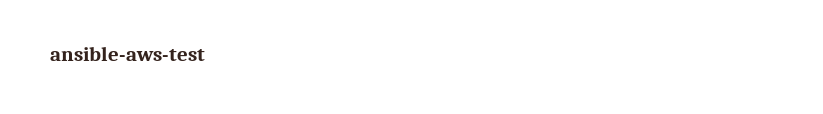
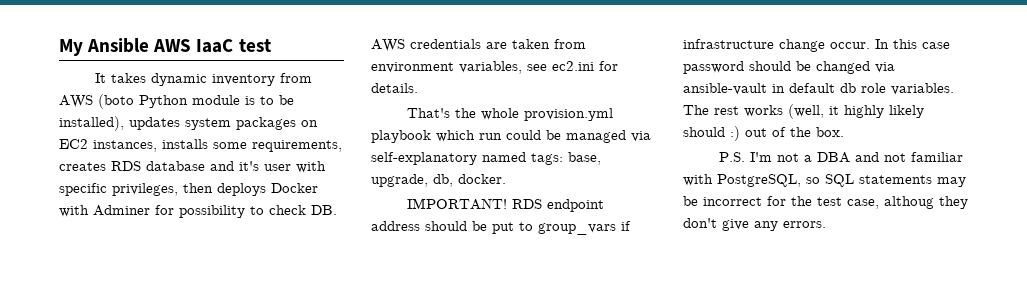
[50,46,205,61] ansible-aws-test -> [59,38,271,56] [95,73,313,86] [59,94,294,109] [59,116,318,131] [59,139,342,152] [59,161,326,173] [59,183,318,196] [59,205,337,218] [371,39,586,52] [371,61,618,74] [371,83,418,93] [407,108,614,121] [371,130,651,143] [371,152,601,165] [371,174,506,187] [407,198,605,212] [371,221,631,235] [683,39,950,52] [683,61,895,74] [683,83,954,95] [683,104,924,119] [683,126,844,141] [719,152,964,163] [683,174,966,187] [683,196,968,209] [683,218,826,231] My Ansible AWS IaaC test // It takes dynamic inventory from AWS (boto Python module is to be installed), updates system packages on EC2 instances, installs some requirements, creates RDS database and it's user with specific privileges, then deploys Docker with Adminer for possibility to check DB. AWS credentials are taken from environment variables, see ec2.ini for details. // That's the whole provision.yml playbook which run could be managed via self-explanatory named tags: base, upgrade, db, docker. // IMPORTANT! RDS endpoint address should be put to group_vars if infrastructure change occur. In this case password should be changed via ansible-vault in default db role variables. The rest works (well, it highly likely should :) out of the box. // P.S. I'm not a DBA and not familiar with PostgreSQL, so SQL statements may be incorrect for the test case, althoug they don't give any errors.

